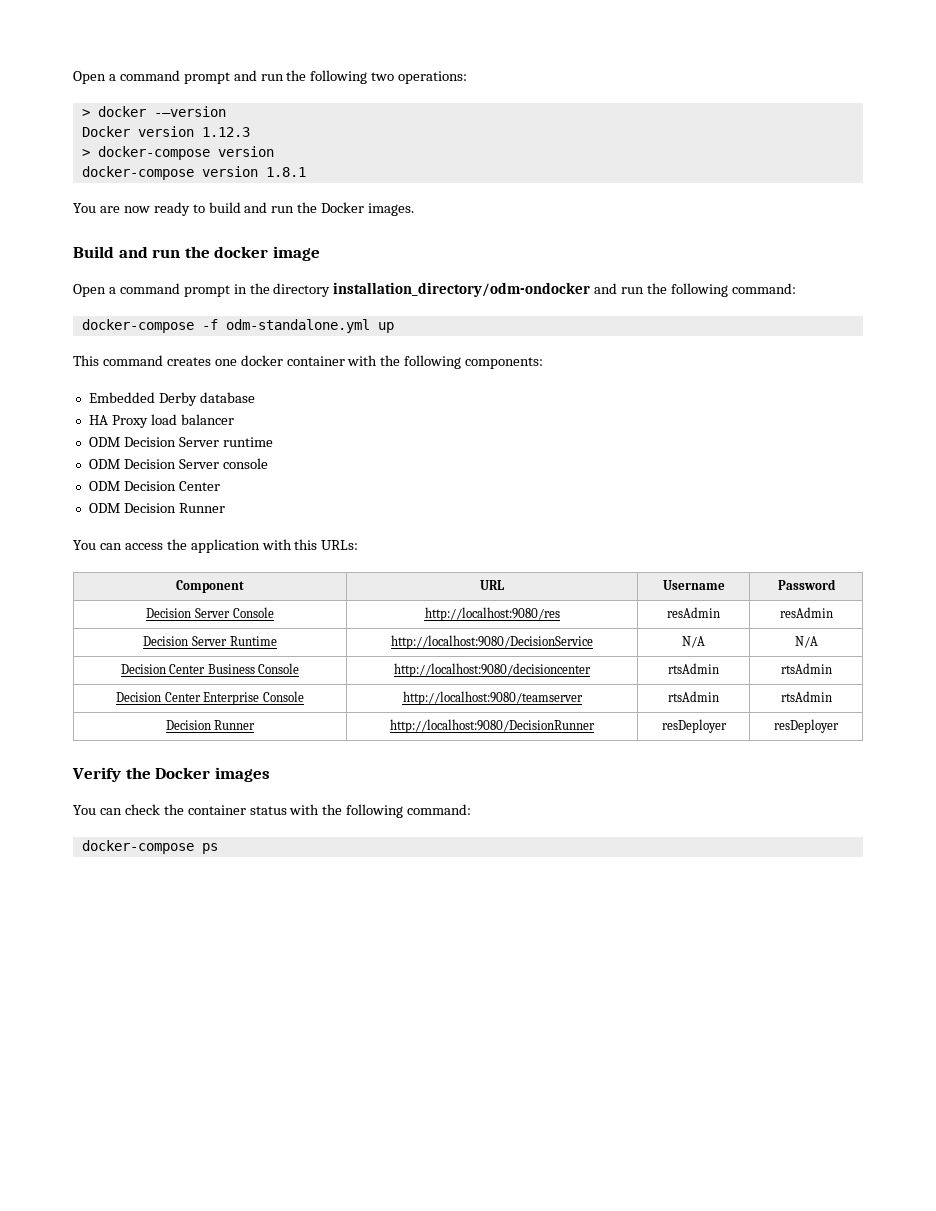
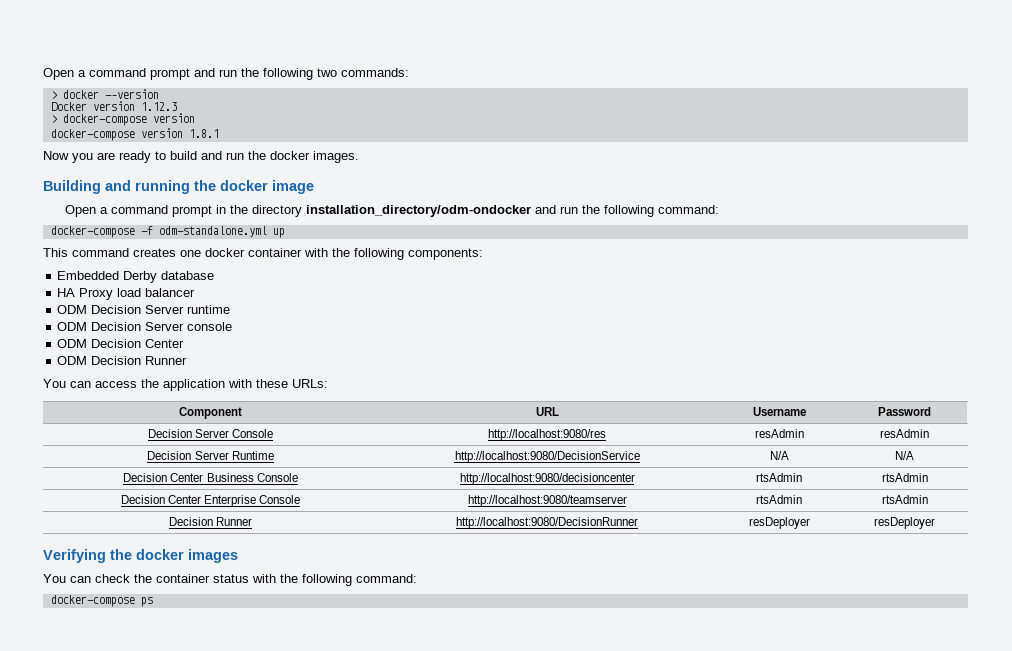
[398,71,468,84] operations: -> [341,68,409,77] commands:
[73,203,150,213] You are now -> [43,151,115,163] Now you are
[321,202,365,213] Docker -> [270,151,310,160] docker
[73,246,181,258] Build and run -> [43,180,190,194] Building and running
[294,539,318,550] this -> [256,379,288,388] these
[72,767,211,782] Verify the Docker -> [43,549,184,563] Verifying the docker

